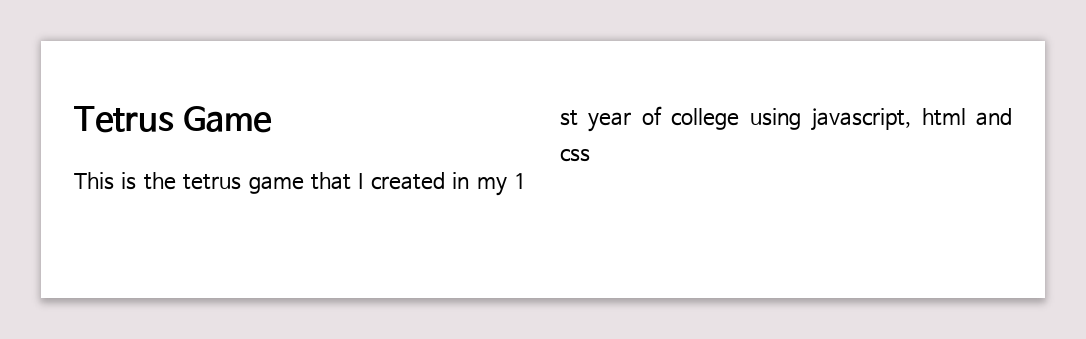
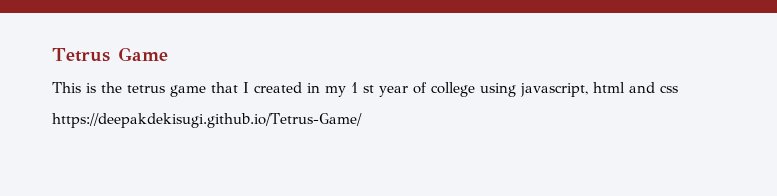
(590, 155) none -> [52,113,362,128] // https://deepakdekisugi.github.io/Tetrus-Game/

